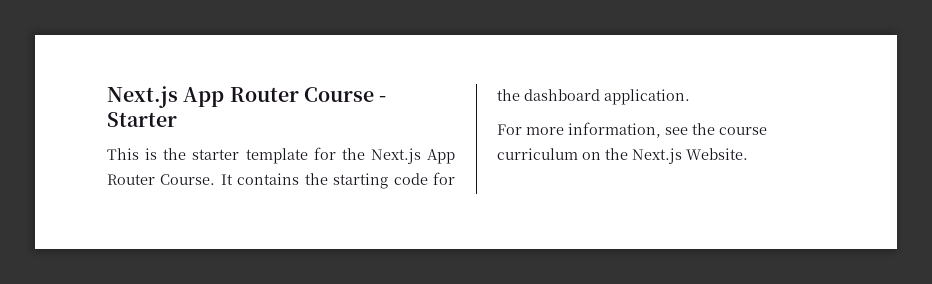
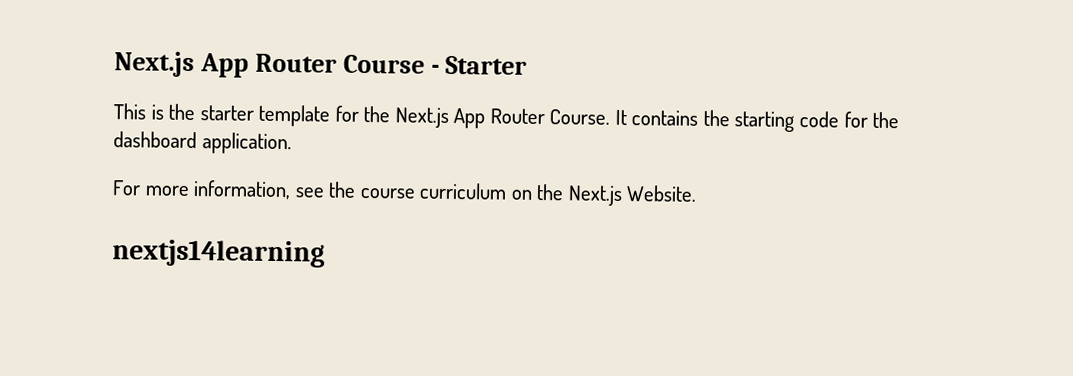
(748, 154) none -> [112,239,325,268] // nextjs14learning

